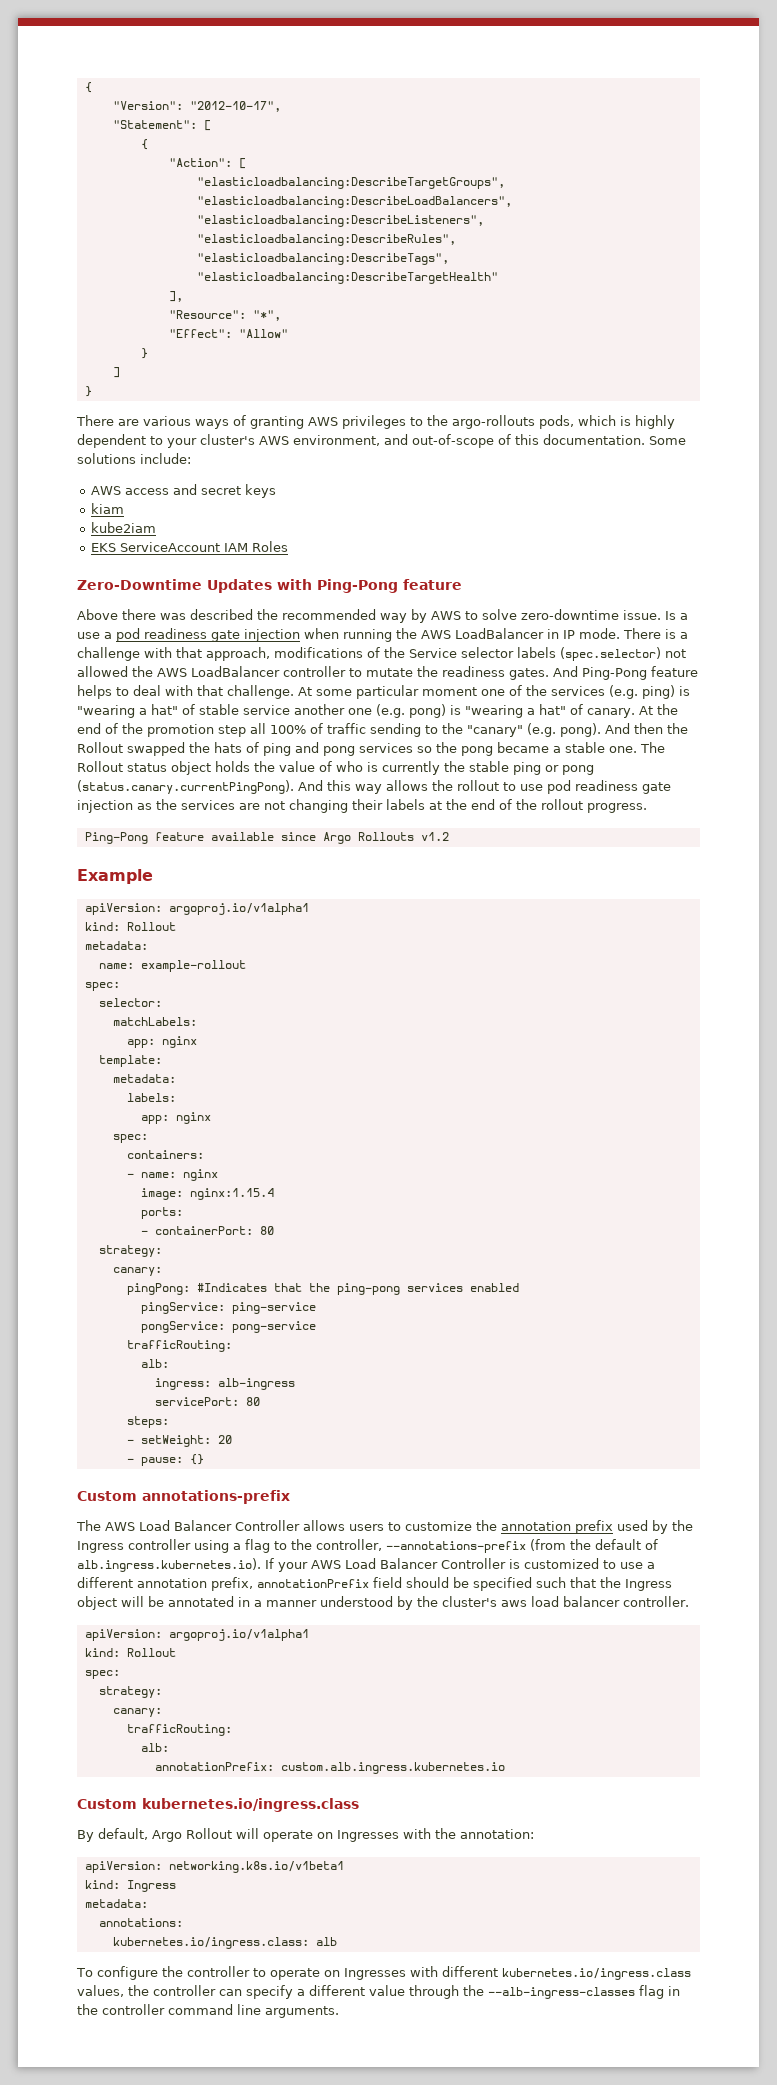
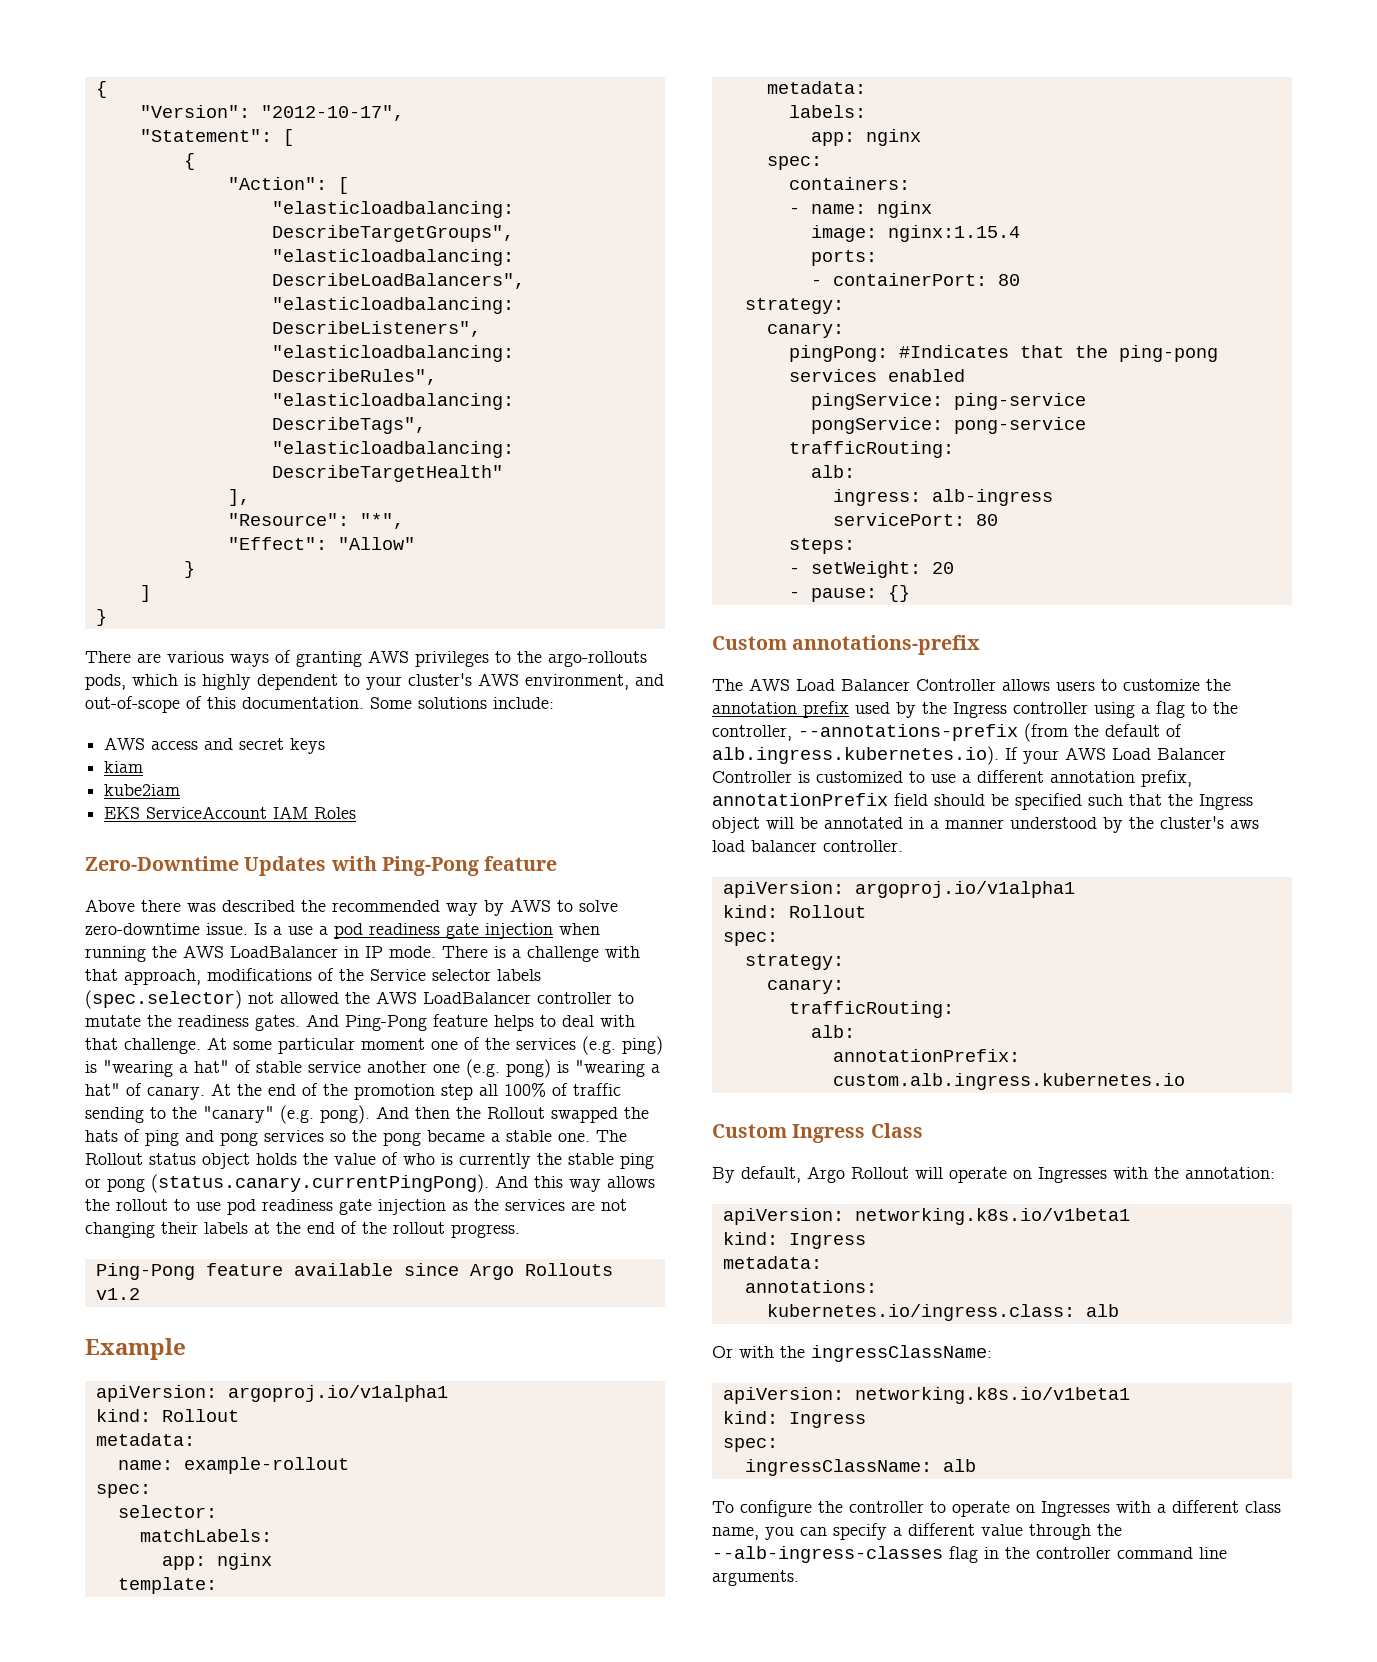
[142,1798,359,1812] kubernetes.io/ingress.class -> [792,1123,923,1143] Ingress Class
(337, 1941) none -> [712,1345,992,1362] [722,1387,1130,1404] [722,1411,866,1428] [722,1438,778,1452] [744,1459,976,1476] // Or with the ingressClassName: // apiVersion: networking.k8s.io/v1beta1 // kind: Ingress // spec: // ingressClassName: alb
[441,1966,691,1980] [77,1985,216,1997] different kubernetes.io/ingress.class values, the controller -> [1157,1500,1281,1513] [712,1527,794,1540] a different class name, you

